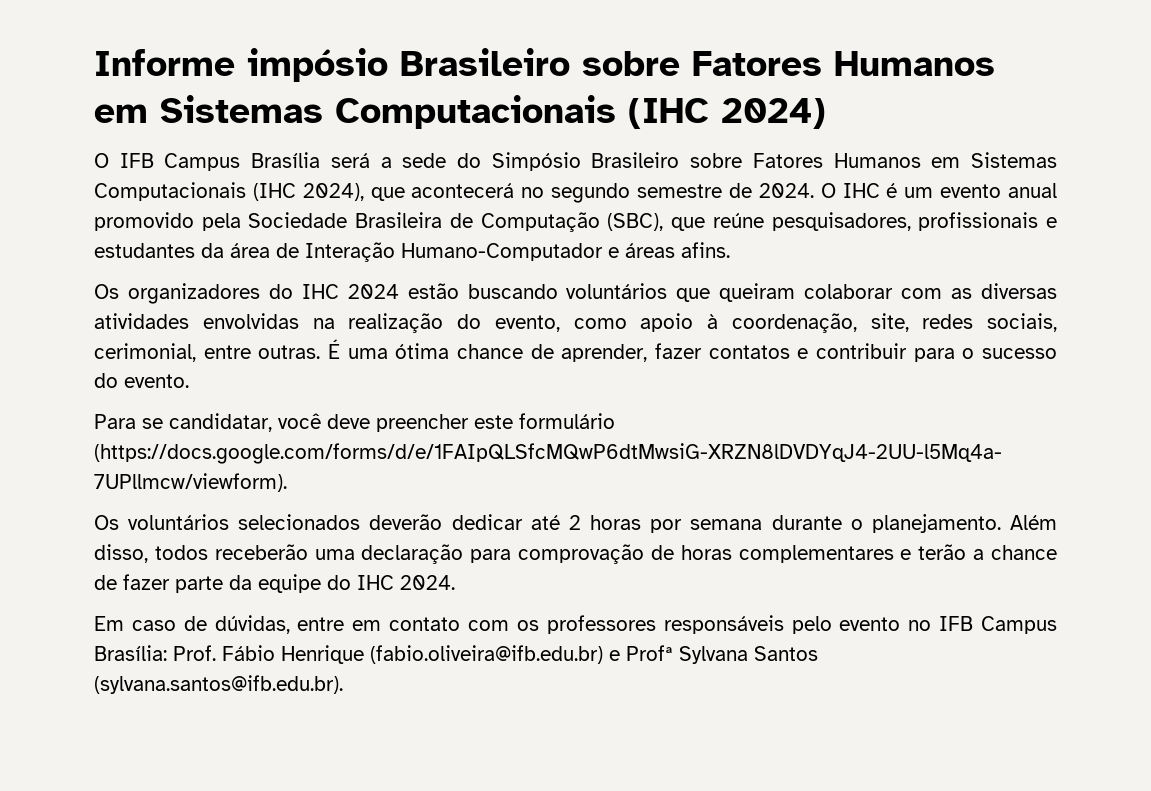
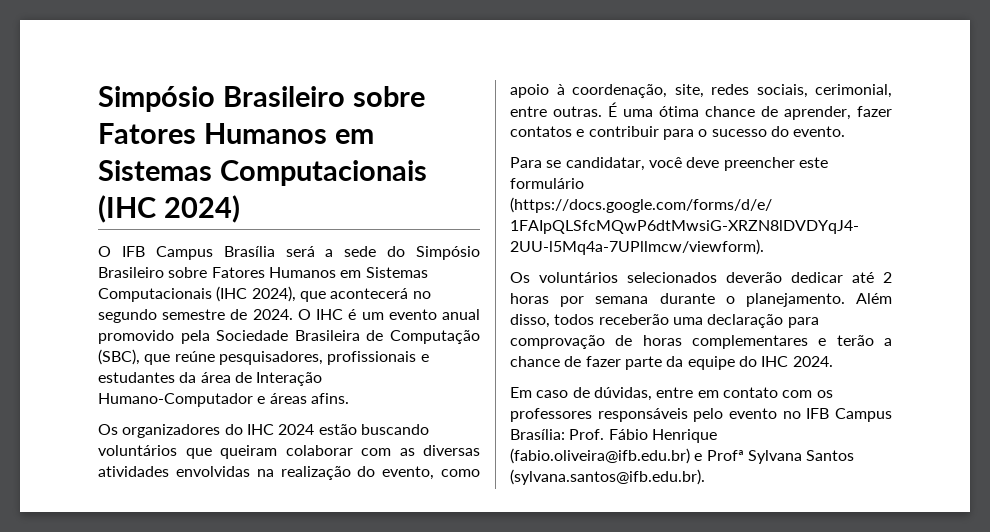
[94,48,388,82] Informe impósio -> [98,86,215,112] Simpósio

